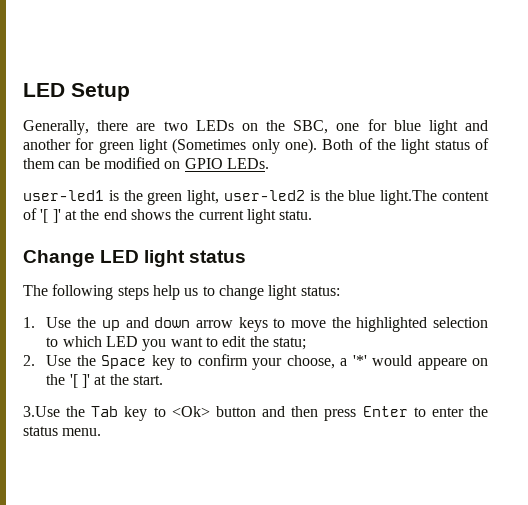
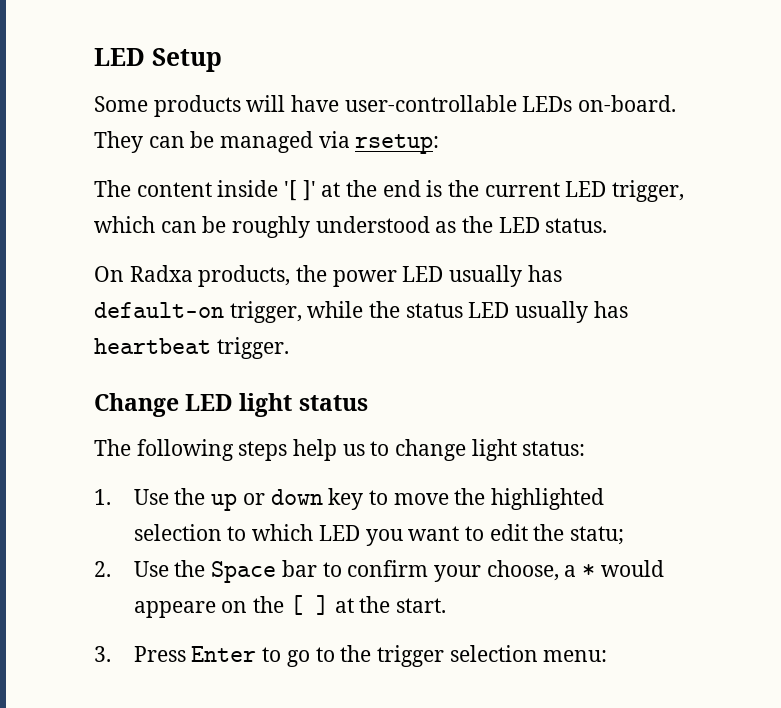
[23,119,489,135] [23,138,489,154] [23,157,269,169] [23,190,490,205] [23,208,37,220] Generally, there are two LEDs on the SBC, one for blue light and another for green light (Sometimes only one). Both of the light status of them can be modified on GPIO LEDs. // user-led1 is the green light, user-led2 is the blue light.The content of -> [94,95,677,117] [94,131,440,154] [94,180,279,197] Some products will have user-controllable LEDs on-board. They can be managed via rsetup: // The content inside
[130,209,171,220] shows -> [426,180,443,197] is
[246,209,313,224] light statu. -> [565,180,685,202] [94,216,608,238] [94,265,562,287] [94,301,628,323] [94,337,289,359] LED trigger, which can be roughly understood as the LED status. // On Radxa products, the power LED usually has default-on trigger, while the status LED usually has heartbeat trigger.
[125,317,268,332] and down arrow keys -> [242,488,364,510] or down key
[151,355,175,370] key -> [281,560,317,577] bar
[352,355,367,366] '*' -> [581,564,595,577] *
[69,374,91,388] '[ ]' -> [289,595,329,615] [ ]
[23,406,488,421] [23,426,102,436] 3.Use the Tab key to <Ok> button and then press Enter to enter the status menu. -> [94,645,608,667] 3. Press Enter to go to the trigger selection menu:

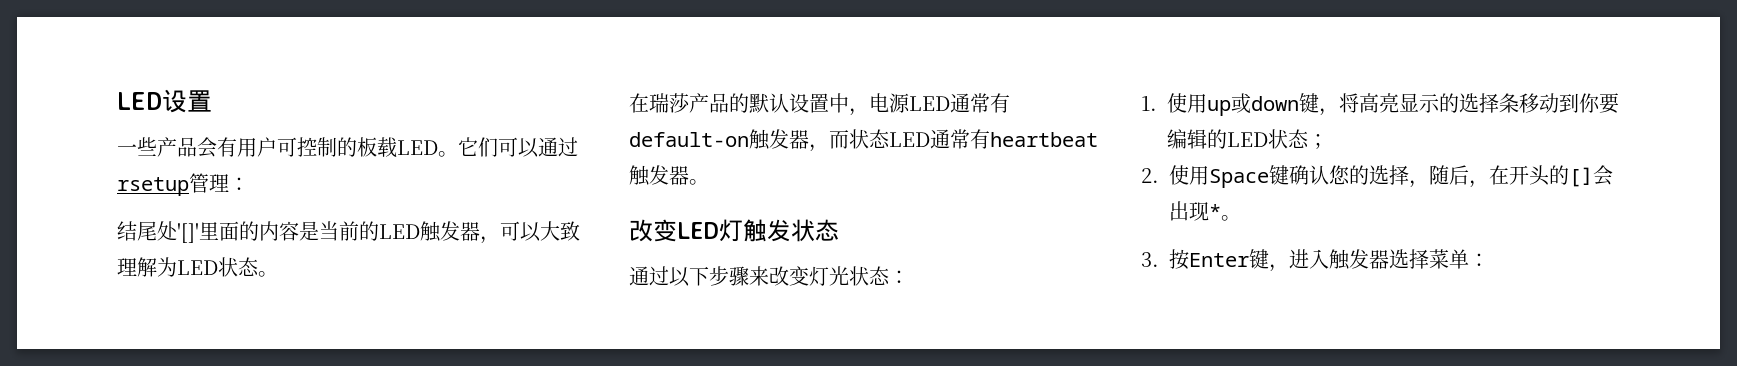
[94,48,222,72] [94,95,677,117] [94,131,440,154] [94,180,685,202] [94,216,608,238] [94,265,562,287] [94,301,628,323] [94,337,289,359] [94,393,368,417] [94,439,586,461] [94,488,604,511] [133,524,624,546] [94,560,664,583] [133,595,446,618] [94,645,608,667] LED Setup // Some products will have user-controllable LEDs on-board. They can be managed via rsetup: // The content inside '[ ]' at the end is the current LED trigger, which can be roughly understood as the LED status. // On Radxa products, the power LED usually has default-on trigger, while the status LED usually has heartbeat trigger. // Change LED light status // The following steps help us to change light status: // 1. Use the up or down key to move the highlighted selection to which LED you want to edit the statu; // 2. Use the Space bar to confirm your choose, a * would appeare on the [ ] at the start. // 3. Press Enter to go to the trigger selection menu: -> [117,89,212,113] [117,137,578,158] [117,173,249,196] [117,221,580,244] [117,257,278,277] [629,93,1010,116] [629,129,1098,152] [629,165,709,186] [629,219,839,242] [629,266,909,287] [1141,93,1619,116] [1167,129,1328,149] [1141,165,1613,188] [1169,201,1241,221] [1141,249,1489,272] LED设置 // 一些产品会有用户可控制的板载LED。它们可以通过rsetup管理： // 结尾处'[]'里面的内容是当前的LED触发器，可以大致理解为LED状态。 // 在瑞莎产品的默认设置中，电源LED通常有default-on触发器，而状态LED通常有heartbeat触发器。 // 改变LED灯触发状态 // 通过以下步骤来改变灯光状态： // 1.使用up或down键，将高亮显示的选择条移动到你要编辑的LED状态； // 2.使用Space键确认您的选择，随后，在开头的[]会出现*。 // 3.按Enter键，进入触发器选择菜单：

